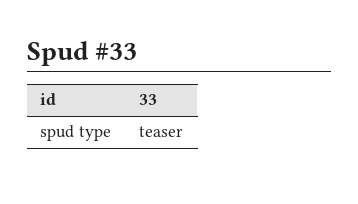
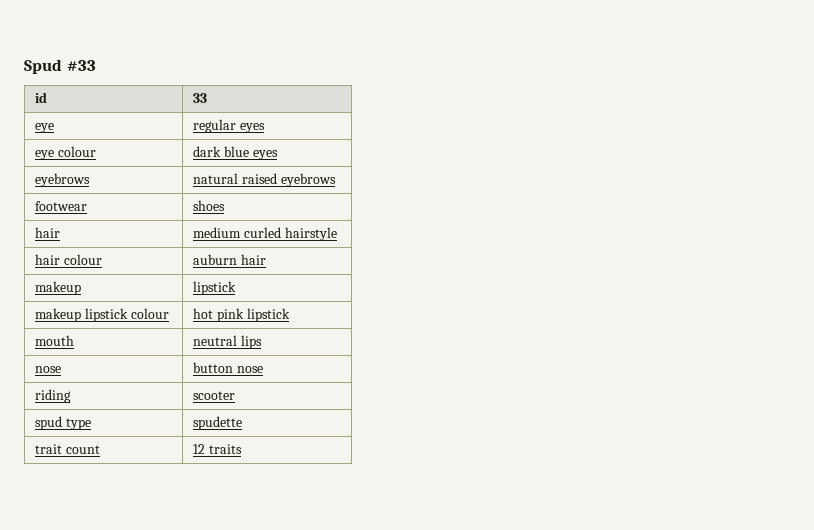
[40,125,111,141] [139,126,184,137] spud type | teaser -> [35,123,55,133] [193,119,265,133] [35,146,96,160] [193,146,278,160] [35,173,91,187] [193,173,336,187] [35,201,88,211] [193,200,226,211] [35,227,61,238] [193,227,337,241] [35,254,102,265] [193,254,266,265] [35,281,82,295] [193,281,237,295] [35,308,169,322] [193,308,290,322] [35,335,75,346] [193,335,262,349] [35,366,62,373] [193,362,263,373] [35,389,72,403] [193,391,236,400] [35,416,91,430] [193,416,243,430] [35,444,100,454] [193,444,242,454] eye | regular eyes // eye colour | dark blue eyes // eyebrows | natural raised eyebrows // footwear | shoes // hair | medium curled hairstyle // hair colour | auburn hair // makeup | lipstick // makeup lipstick colour | hot pink lipstick // mouth | neutral lips // nose | button nose // riding | scooter // spud type | spudette // trait count | 12 traits

